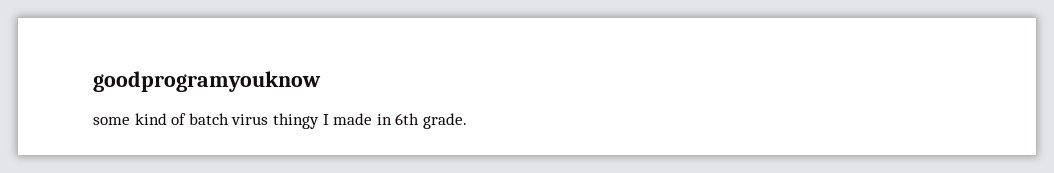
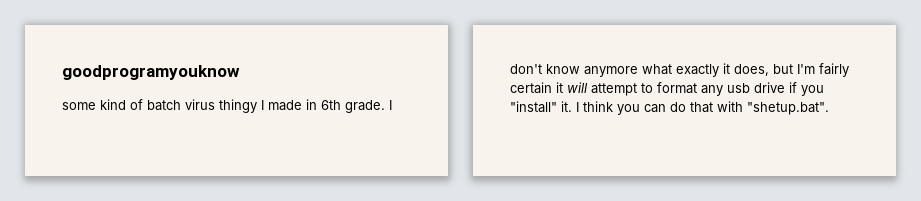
(467, 121) none -> [389,100,392,110] [510,63,849,77] [510,82,824,96] [510,101,829,115] I don't know anymore what exactly it does, but I'm fairly certain it will attempt to format any usb drive if you "install" it. I think you can do that with "shetup.bat".

